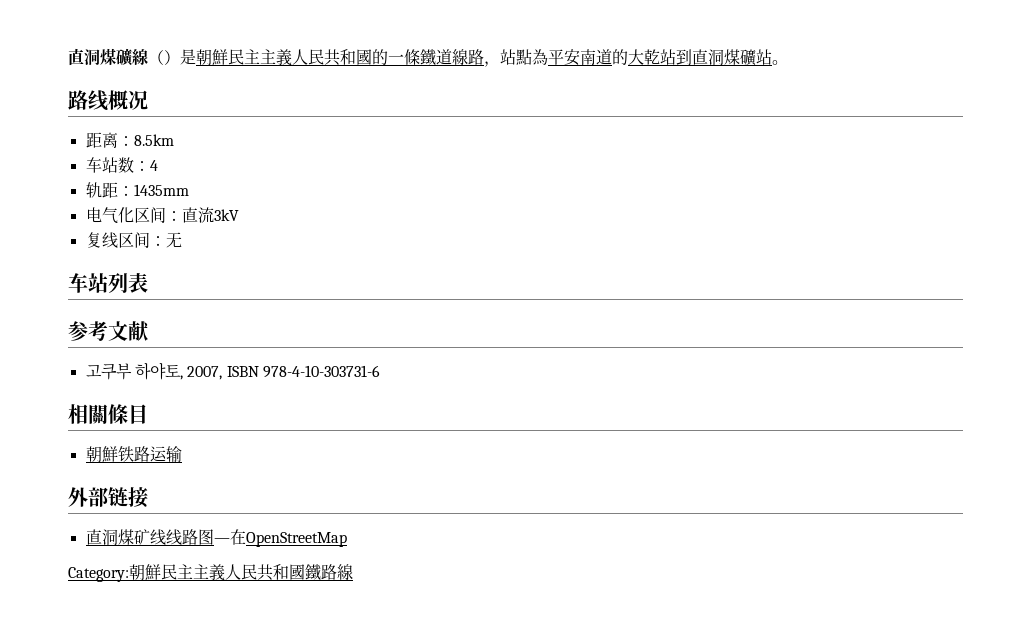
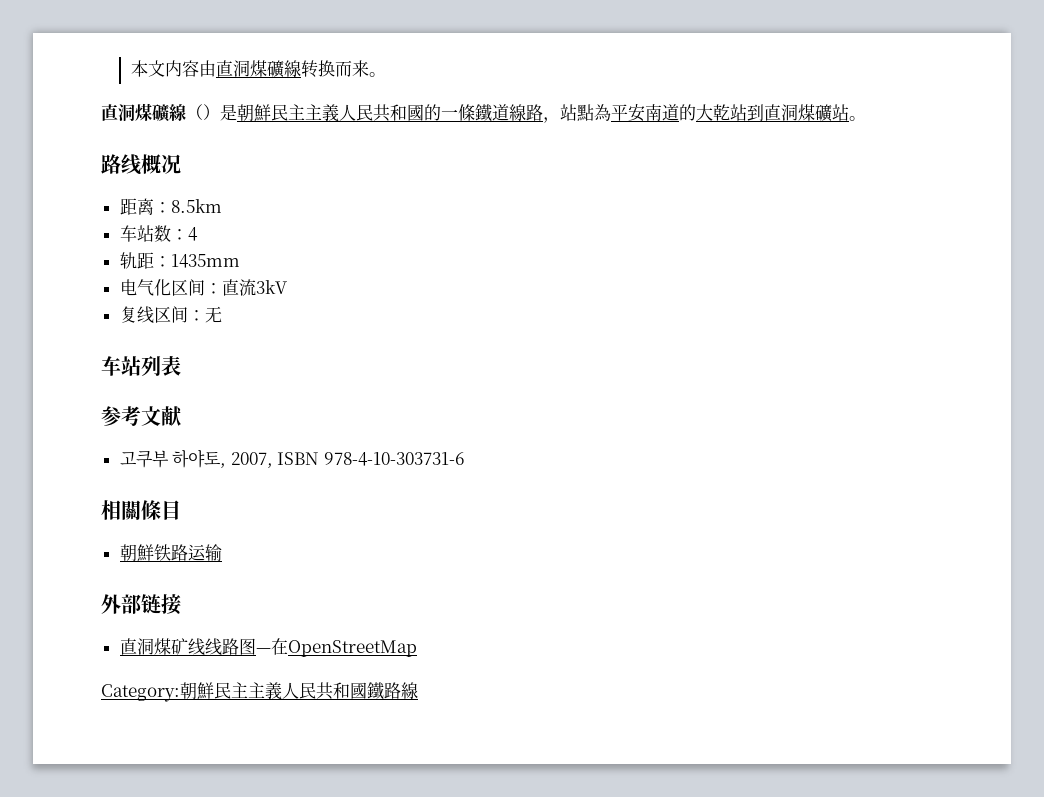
(68, 57) none -> [130,60,386,78] 本文内容由直洞煤礦線转换而来。 //

